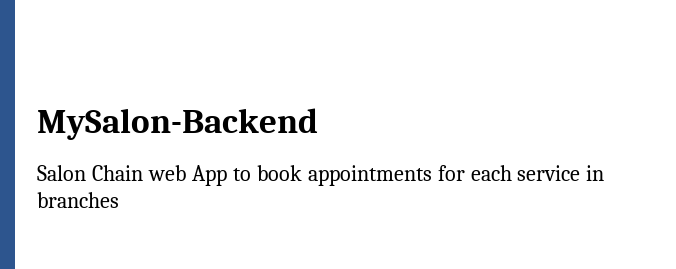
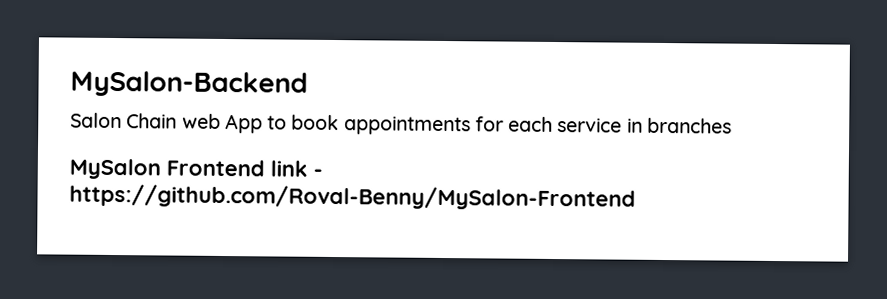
(119, 200) none -> [69,158,323,180] [69,183,636,211] // MySalon Frontend link - https://github.com/Roval-Benny/MySalon-Frontend

